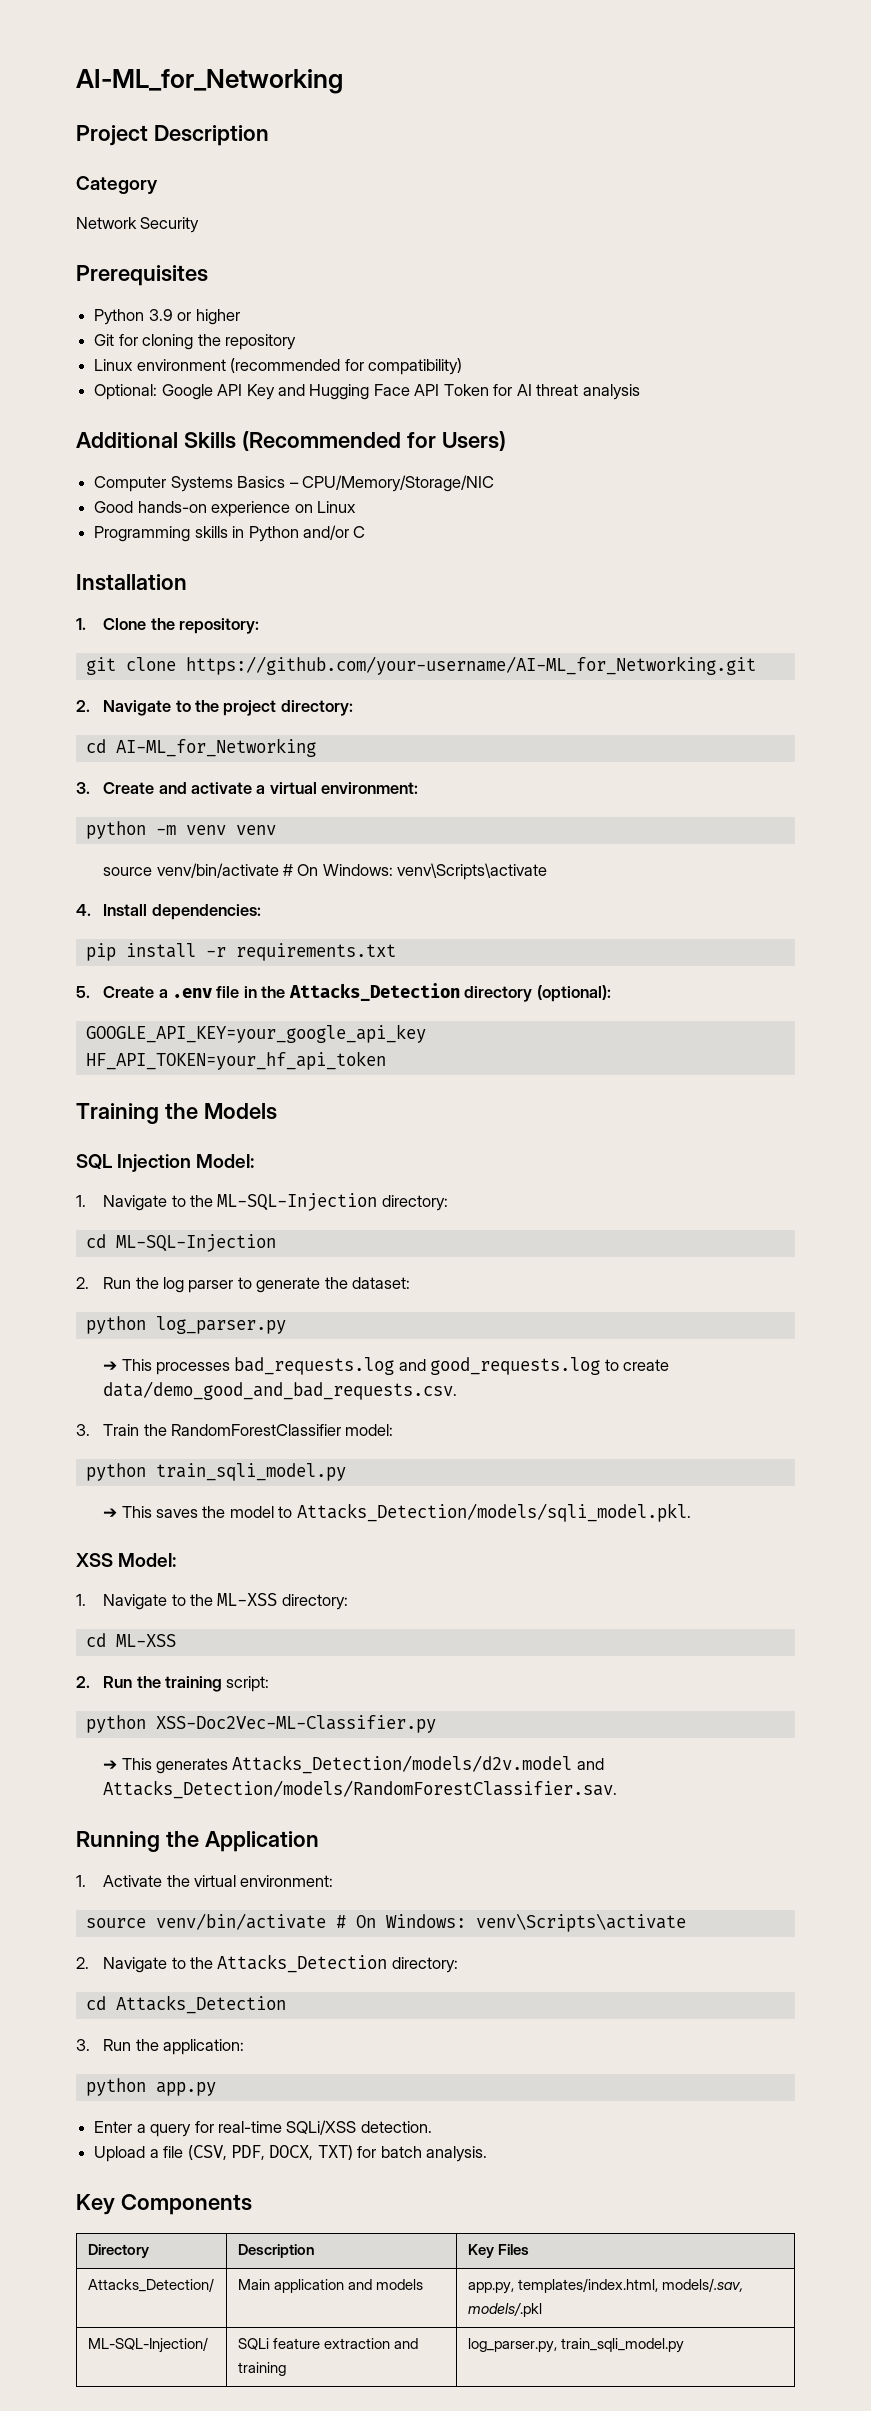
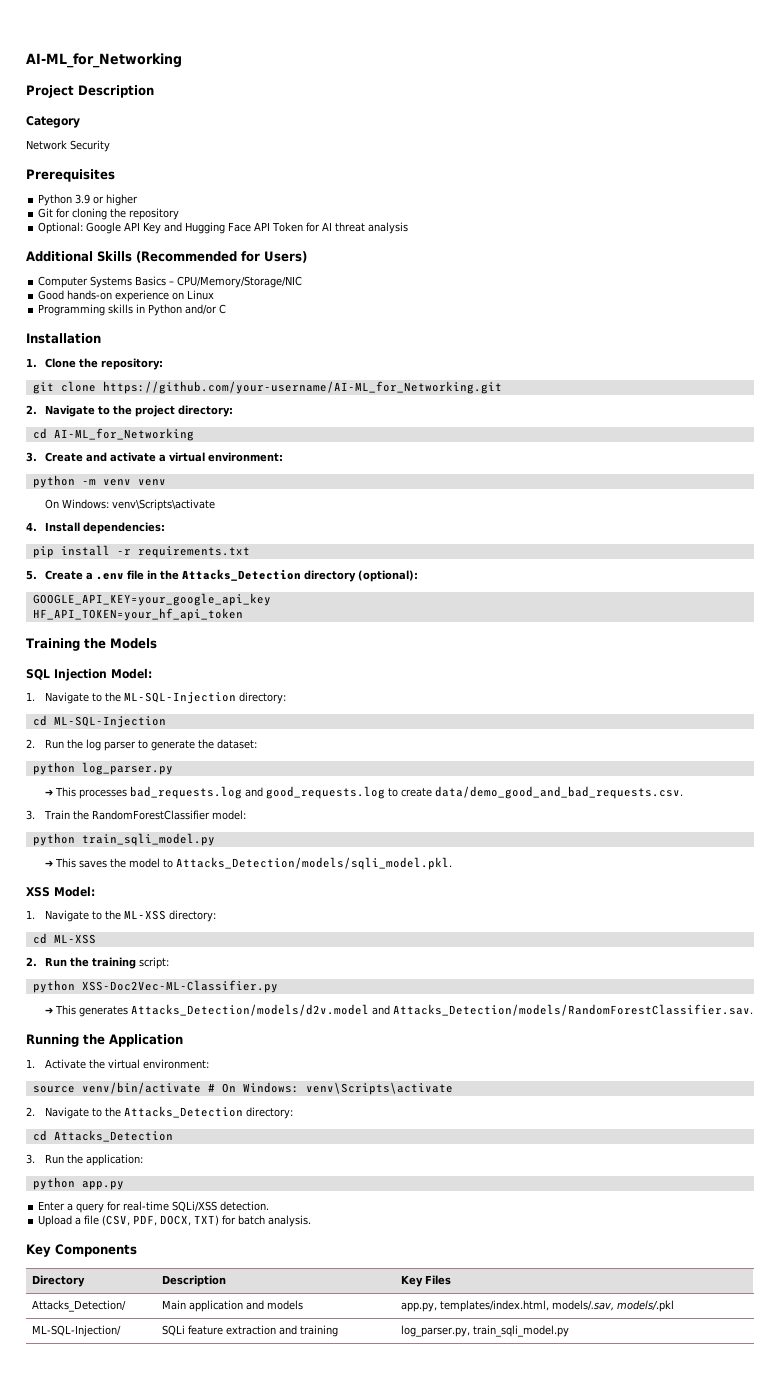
[94,358,462,375] // Linux environment (recommended for compatibility) -> (180, 214) none
[103,863,293,878] source venv/bin/activate # -> (166, 482) none

